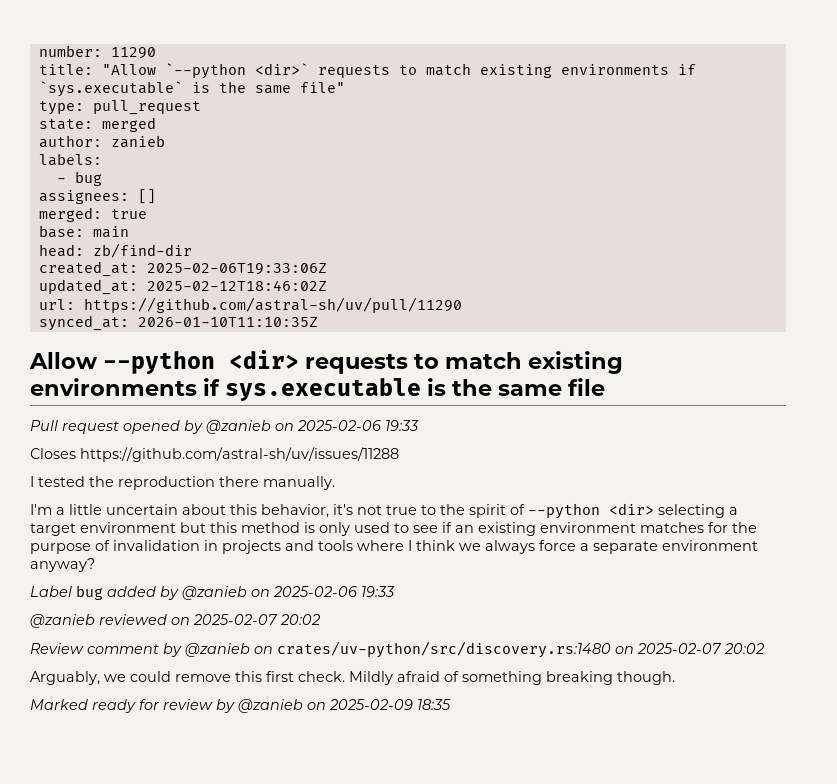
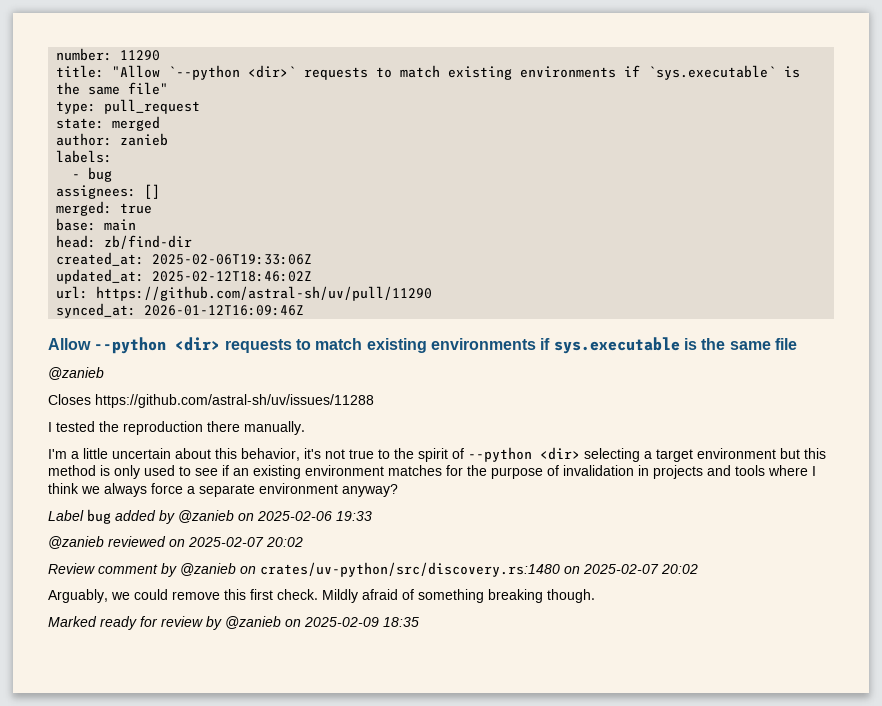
[137,317,318,327] 2026-01-10T11:10:35Z -> [144,305,305,316] 2026-01-12T16:09:46Z
[30,420,419,434] Pull request opened by @zanieb on 2025-02-06 19:33 -> [48,367,104,380] @zanieb

